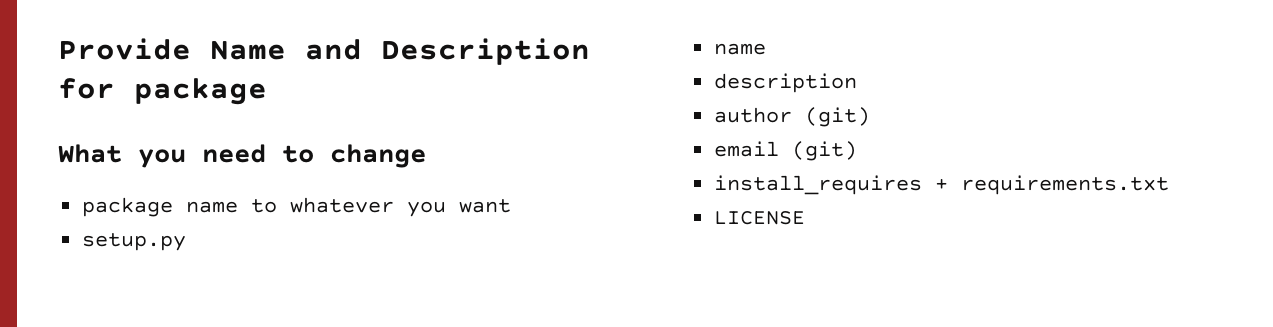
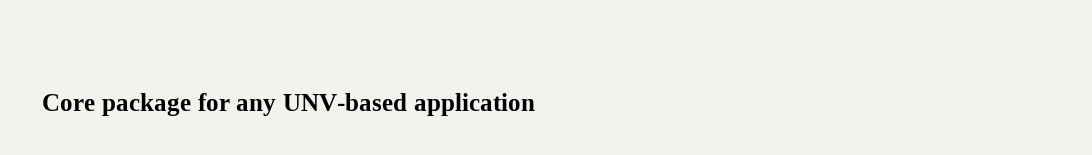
[58,38,590,65] [58,78,267,105] [58,144,426,168] [82,197,512,217] [82,233,187,251] [713,43,766,55] [713,73,857,93] [713,107,870,127] [713,141,857,161] [713,175,1169,195] [713,211,805,225] Provide Name and Description for package // What you need to change // package name to whatever you want // setup.py // name // description // author (git) // email (git) // install_requires + requirements.txt // LICENSE -> [42,93,535,116] Core package for any UNV-based application

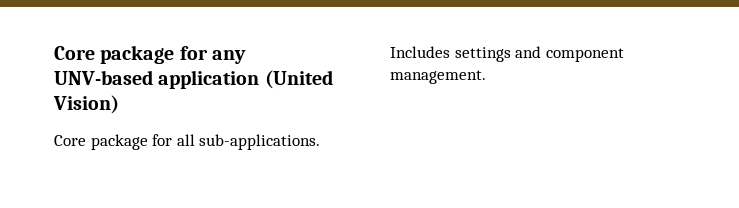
(535, 104) none -> [264,70,333,89] [53,95,119,114] [54,134,321,150] [390,46,624,62] [390,70,486,84] (United Vision) // Core package for all sub-applications. Includes settings and component management.

